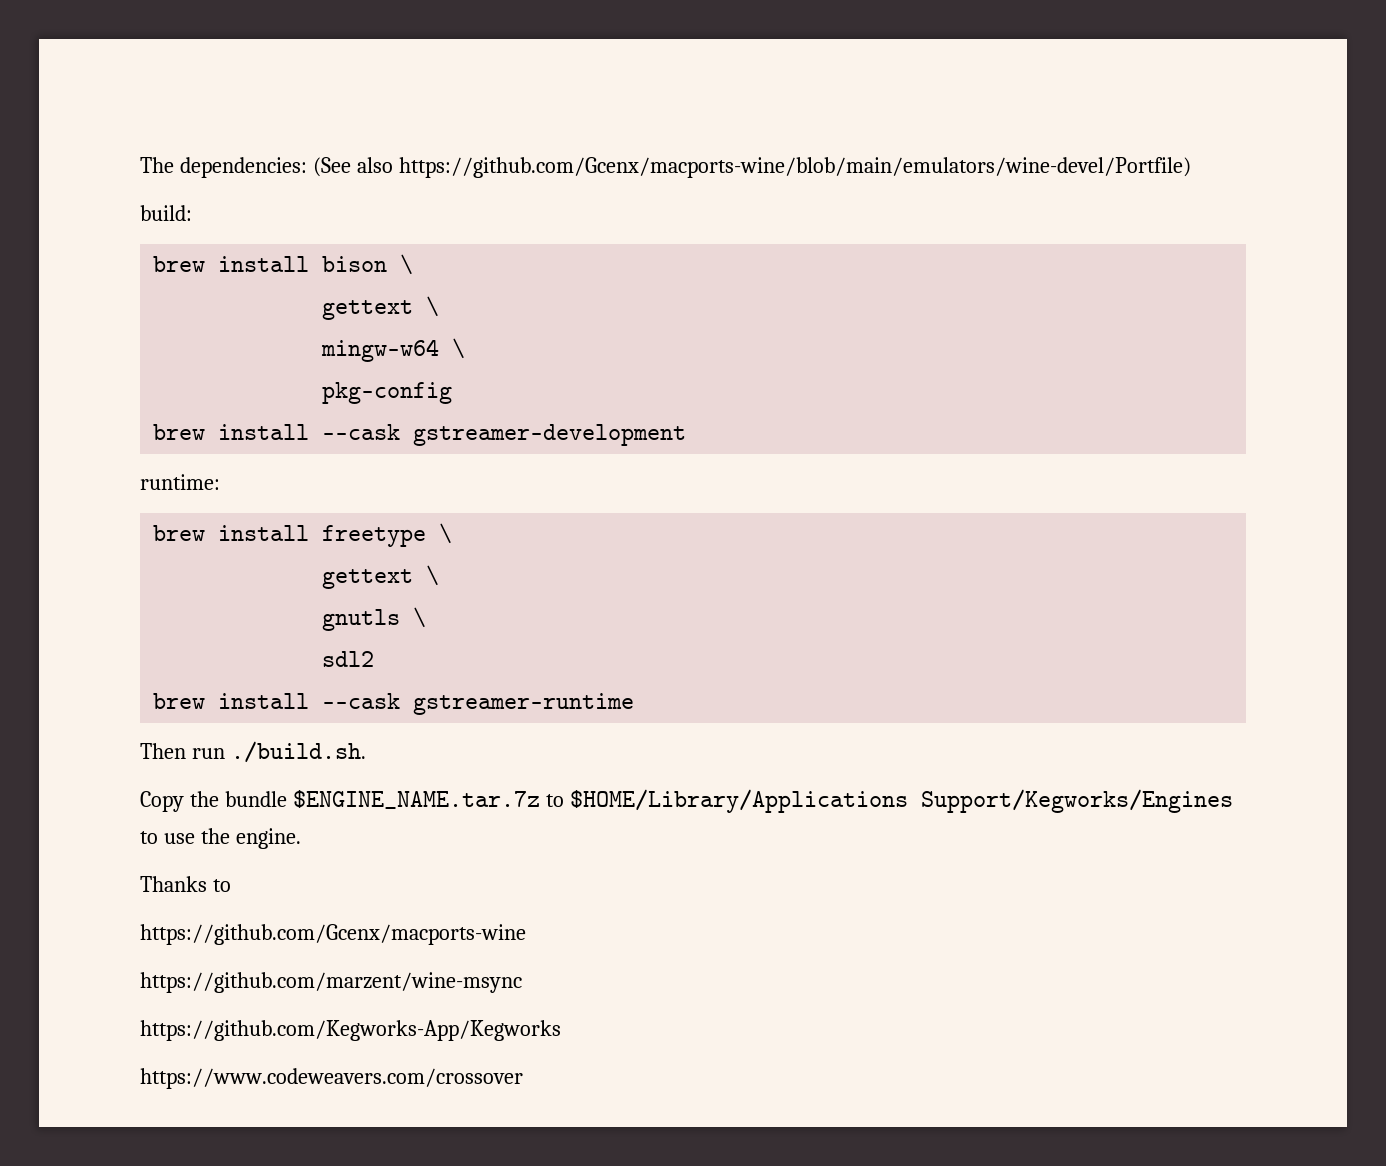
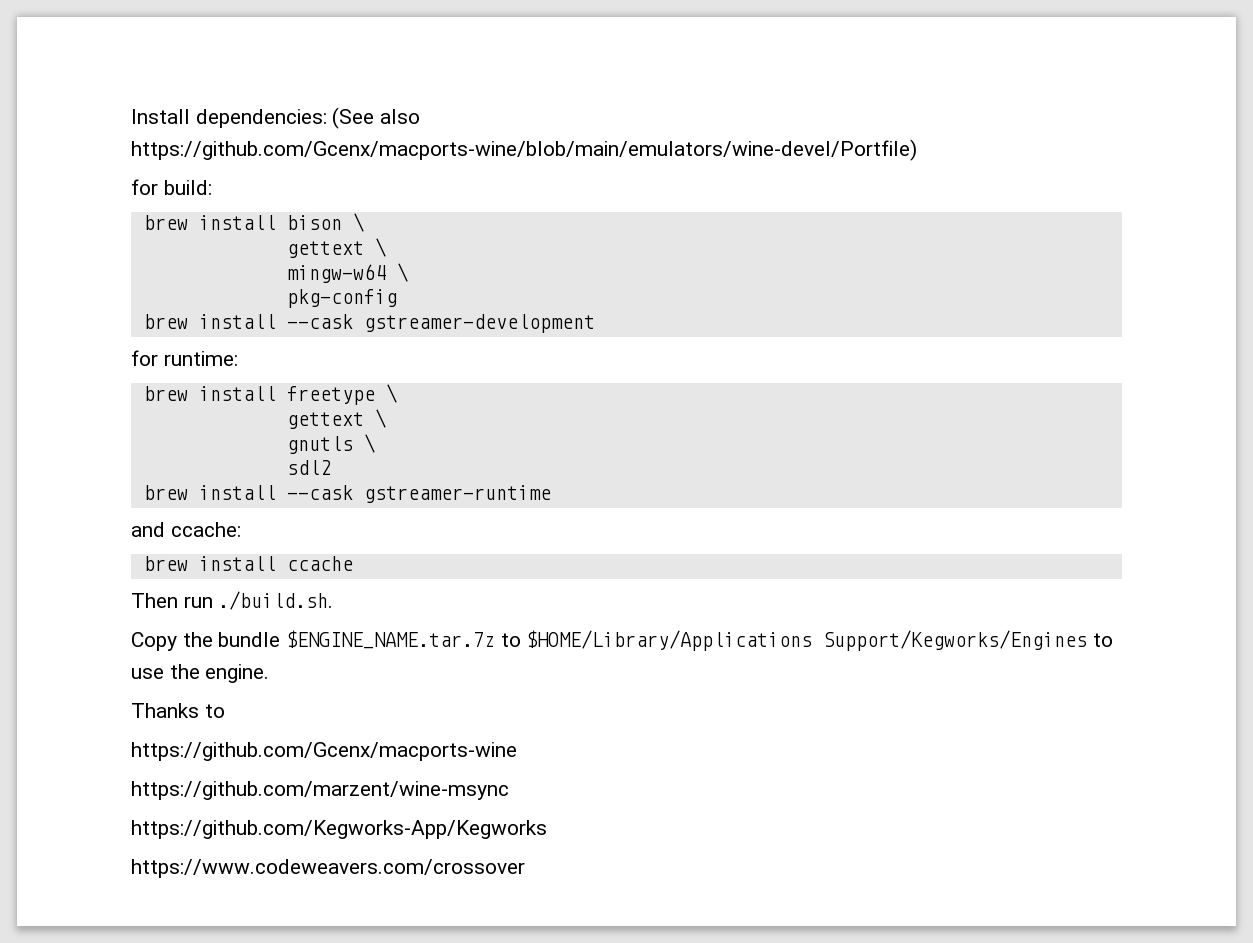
[140,157,174,173] The -> [131,109,190,124] Install
(1191, 167) none -> [131,179,158,195] for
(687, 435) none -> [131,350,158,366] for
(635, 704) none -> [131,522,241,537] [143,556,353,571] // and ccache: // brew install ccache

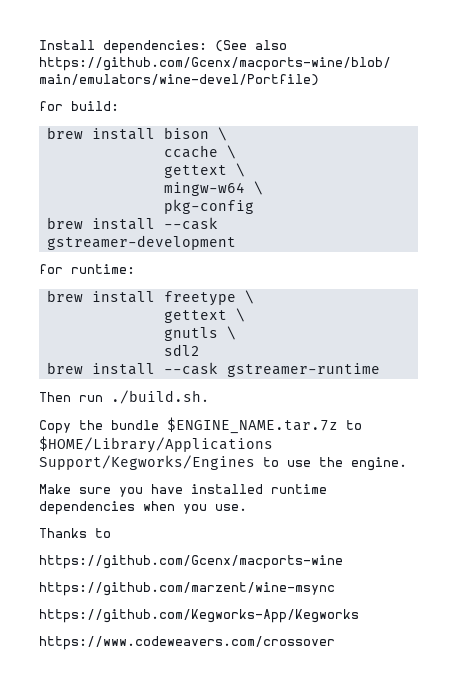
(364, 222) none -> [163,145,236,159] // ccache \
[131,522,241,537] [143,556,353,571] // and ccache: // brew install ccache -> (380, 370) none
(270, 673) none -> [39,484,327,497] [39,501,247,515] // Make sure you have installed runtime dependencies when you use.

